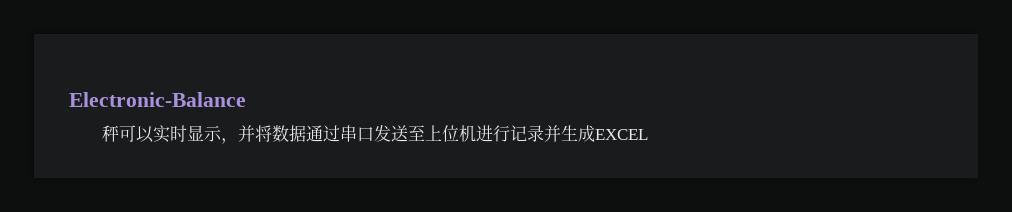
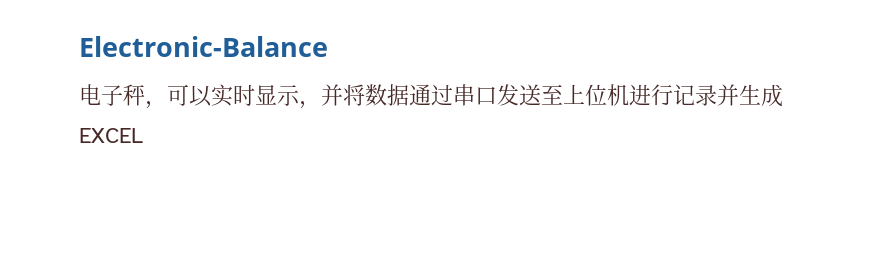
[102,125,120,142] 秤 -> [79,84,167,109] 电子秤，

